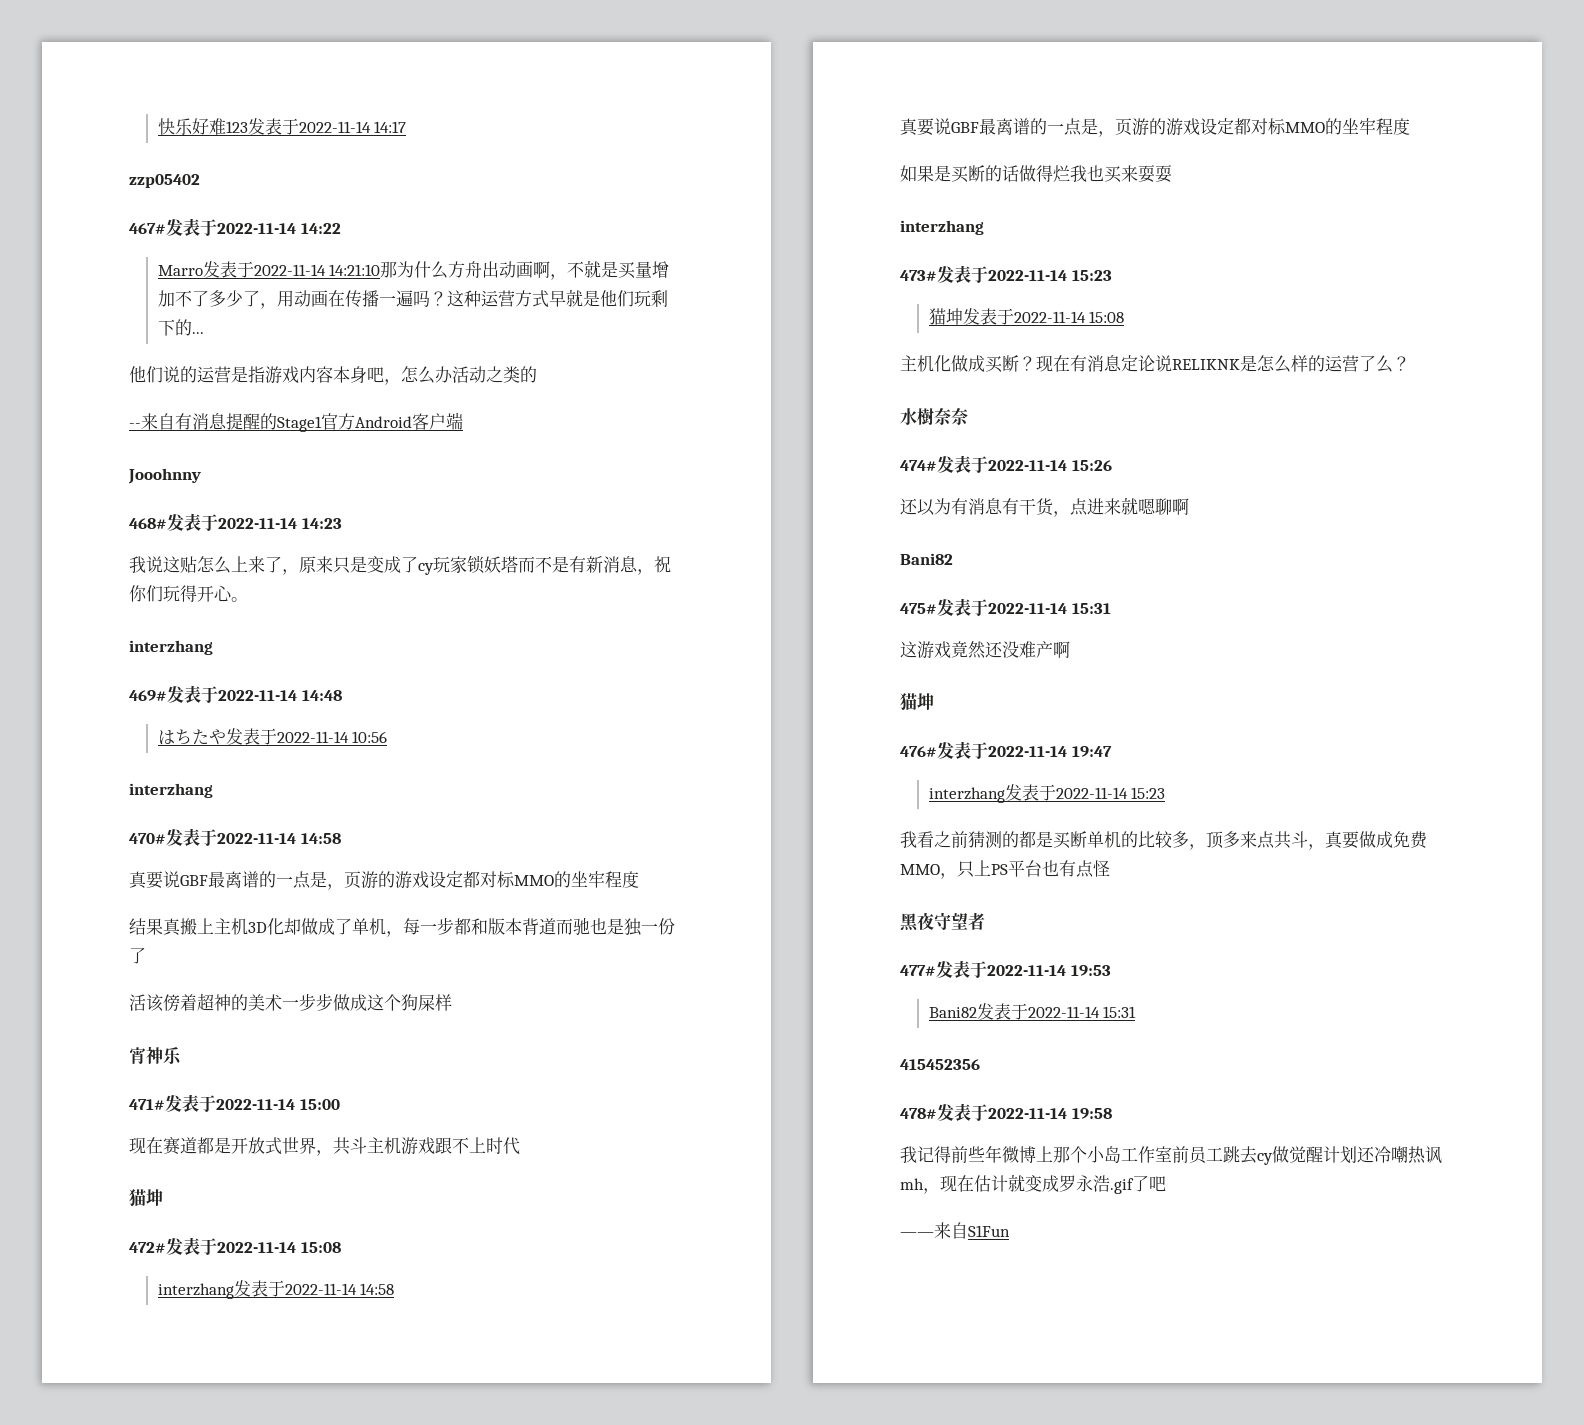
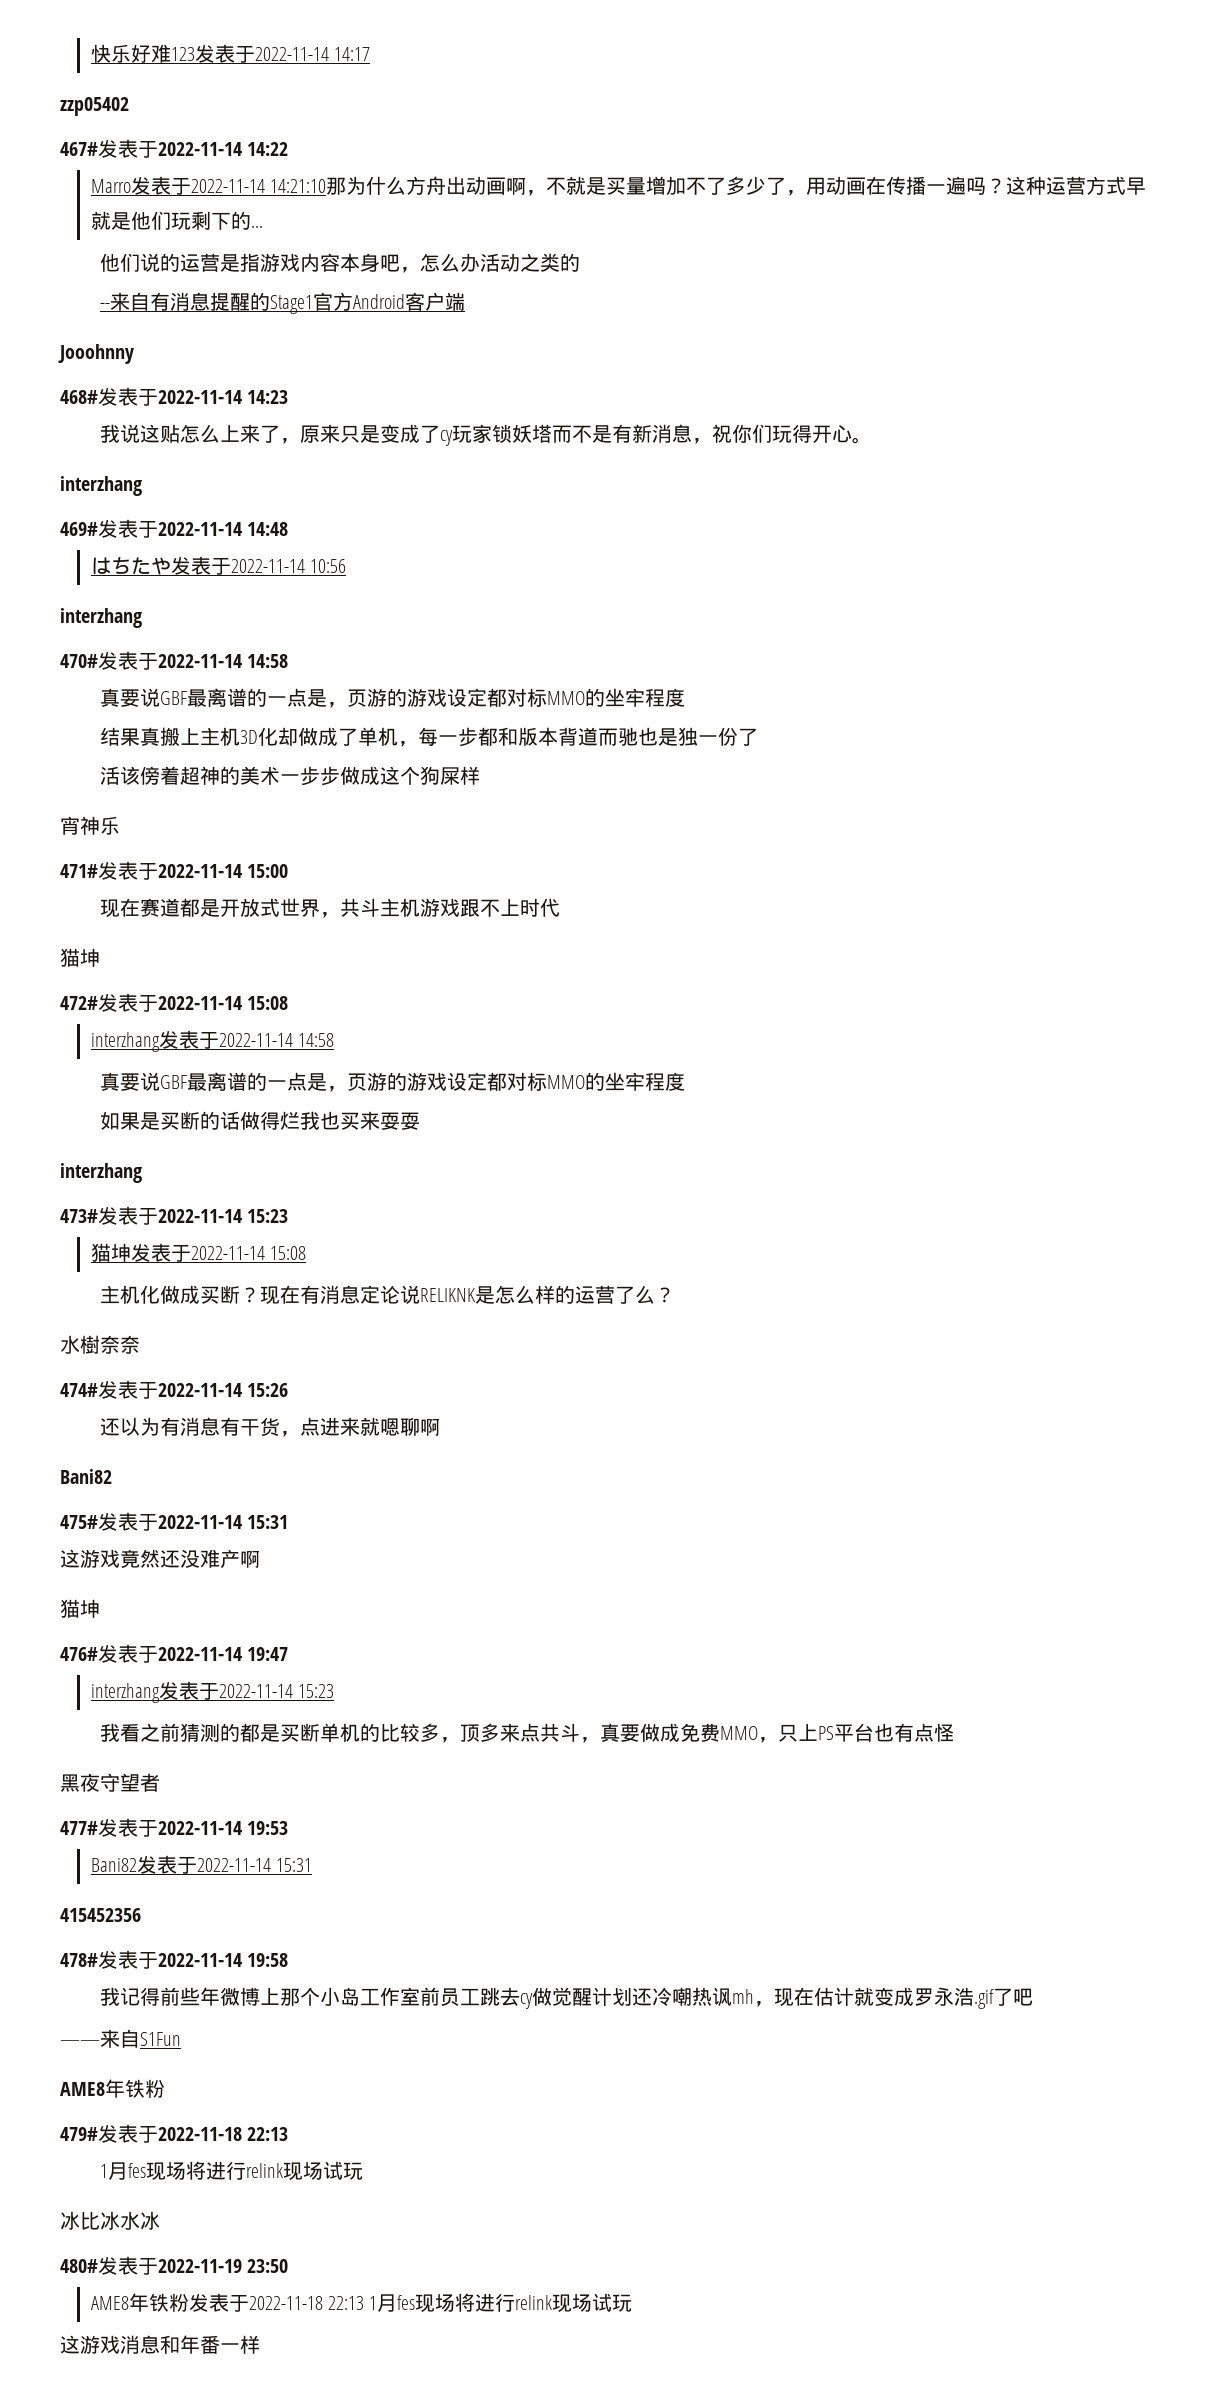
(1010, 1231) none -> [60,2079,165,2098] [60,2124,289,2143] [99,2161,363,2181] [60,2211,160,2230] [60,2256,289,2275] [90,2293,633,2313] [60,2335,260,2354] // AME8年铁粉 // 479#发表于2022-11-18 22:13 // 1月fes现场将进行relink现场试玩 // 冰比冰水冰 // 480#发表于2022-11-19 23:50 // AME8年铁粉发表于2022-11-18 22:13 1月fes现场将进行relink现场试玩 // 这游戏消息和年番一样

